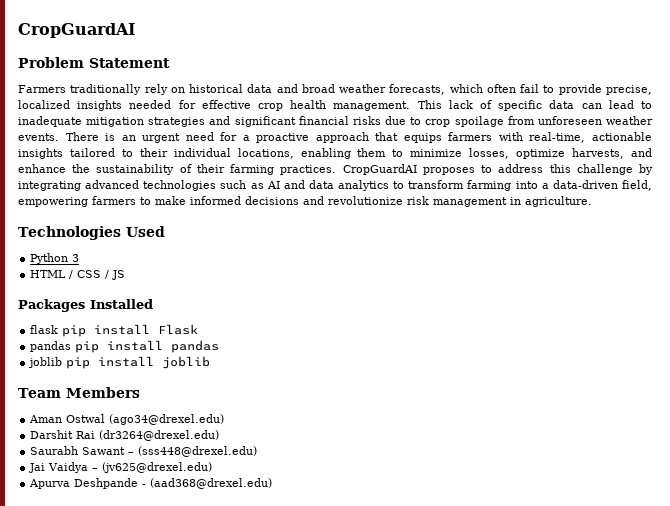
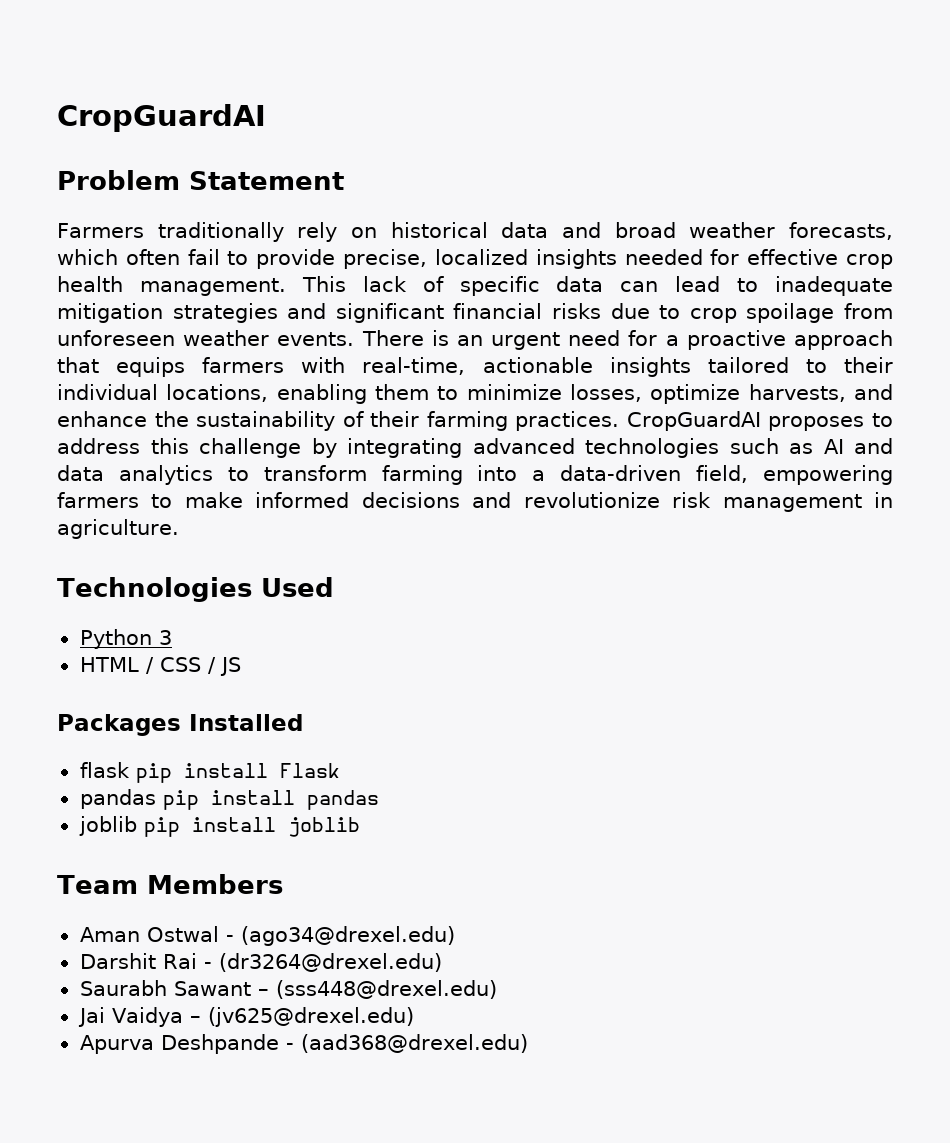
(106, 418) none -> [225,935,234,942] -
(96, 435) none -> [203,962,212,969] -

